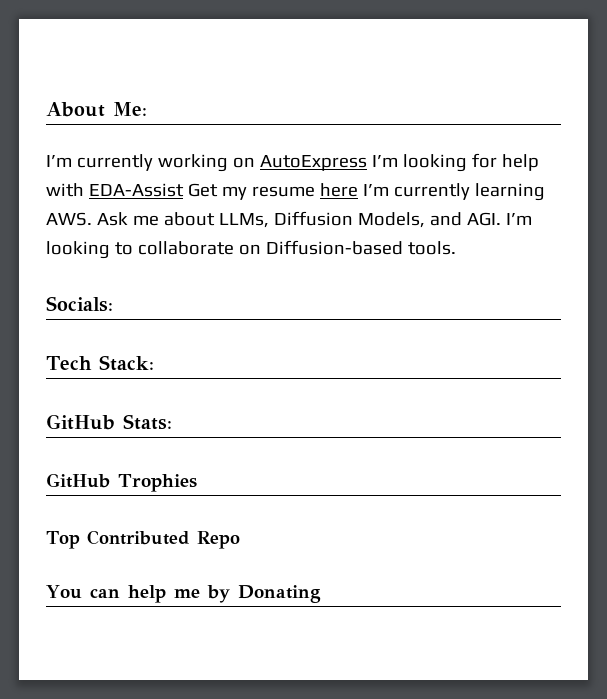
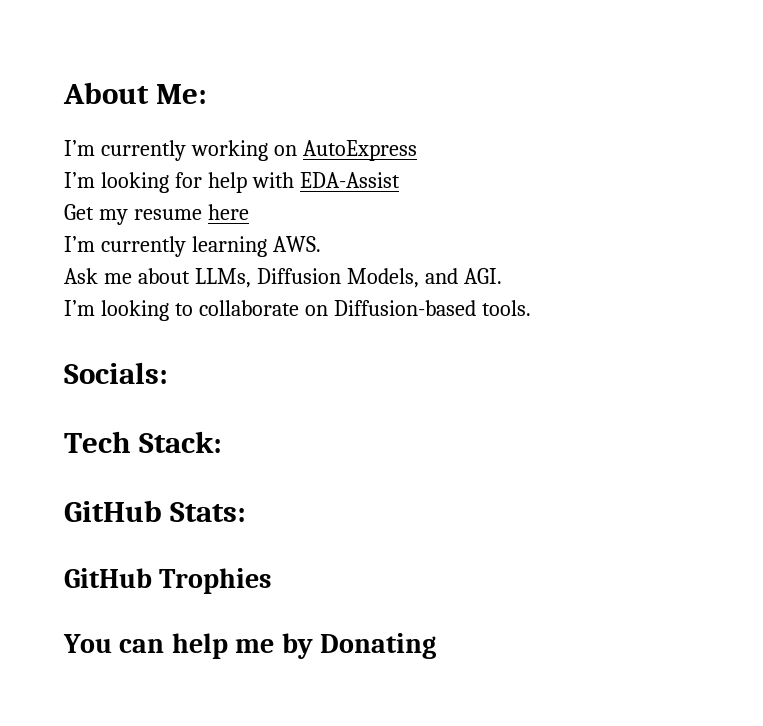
(367, 163) none -> (417, 150) //
(184, 190) none -> (400, 180) //
(358, 190) none -> (249, 212) //
(92, 219) none -> (321, 244) //
(501, 219) none -> (502, 276) //
[46,530,240,549] // Top Contributed Repo -> (272, 581) none

